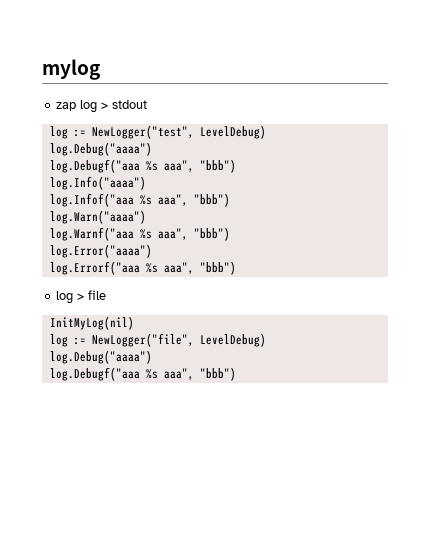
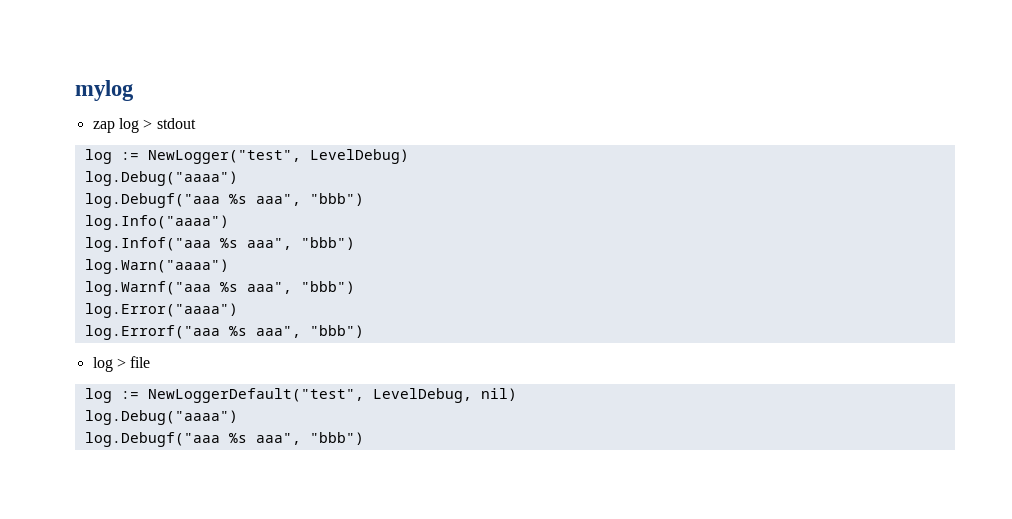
[49,316,134,330] [49,333,266,347] // InitMyLog(nil) // log := NewLogger("file", LevelDebug) -> [84,388,517,403] // log := NewLoggerDefault("test", LevelDebug, nil)

